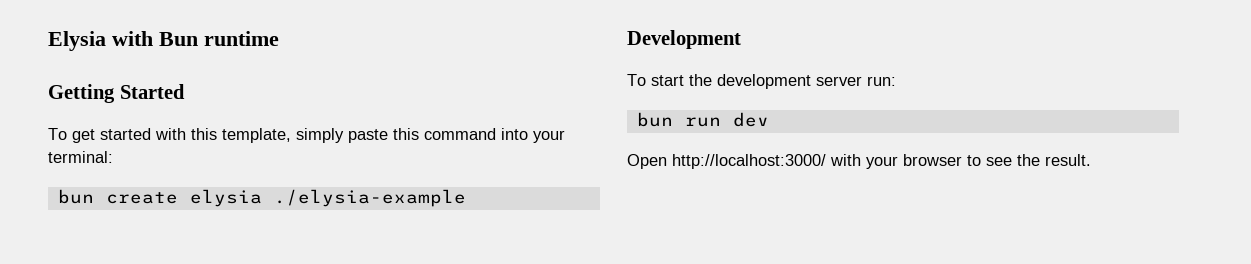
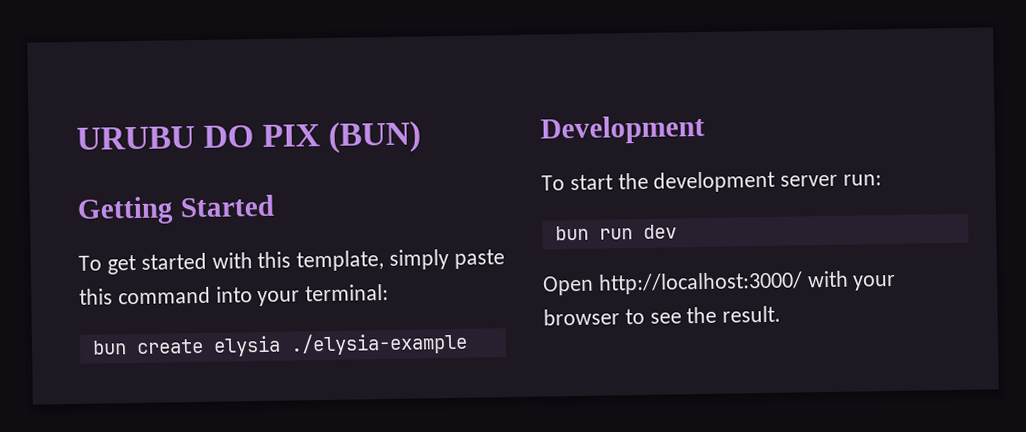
[48,31,279,51] Elysia with Bun runtime -> [76,120,422,154] URUBU DO PIX (BUN)

